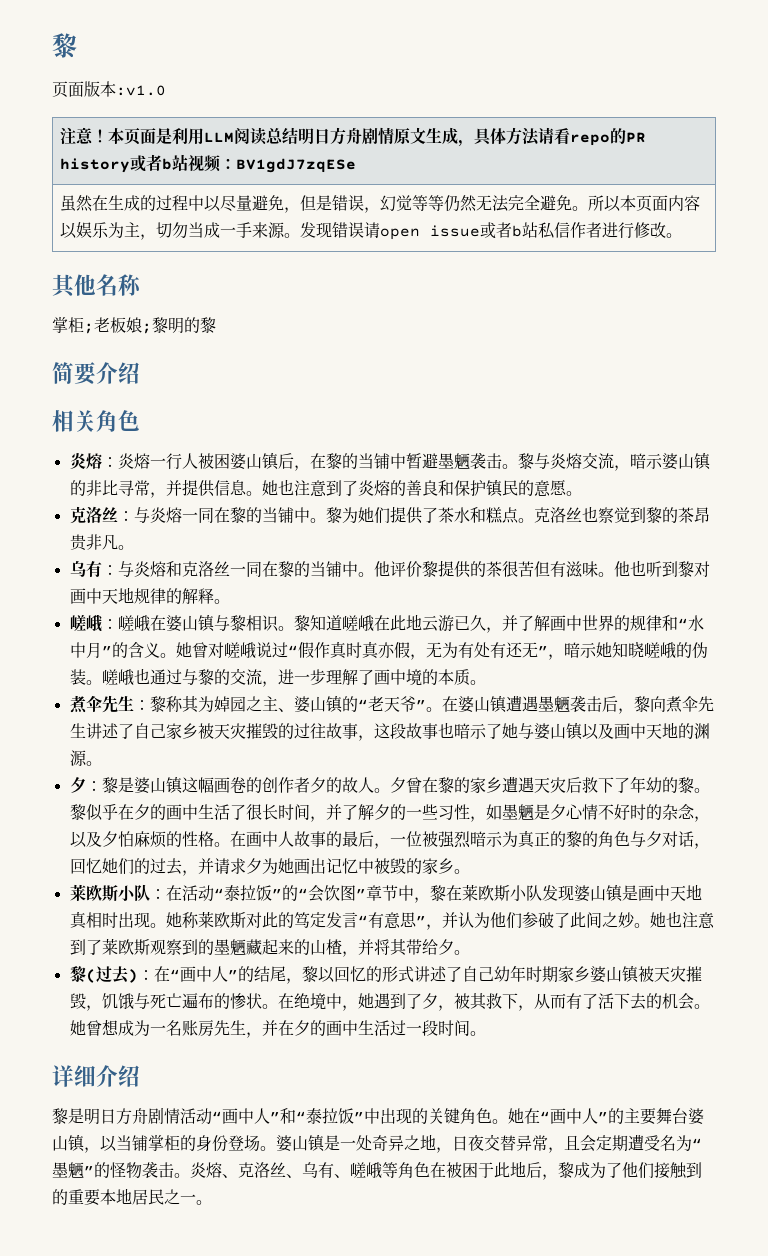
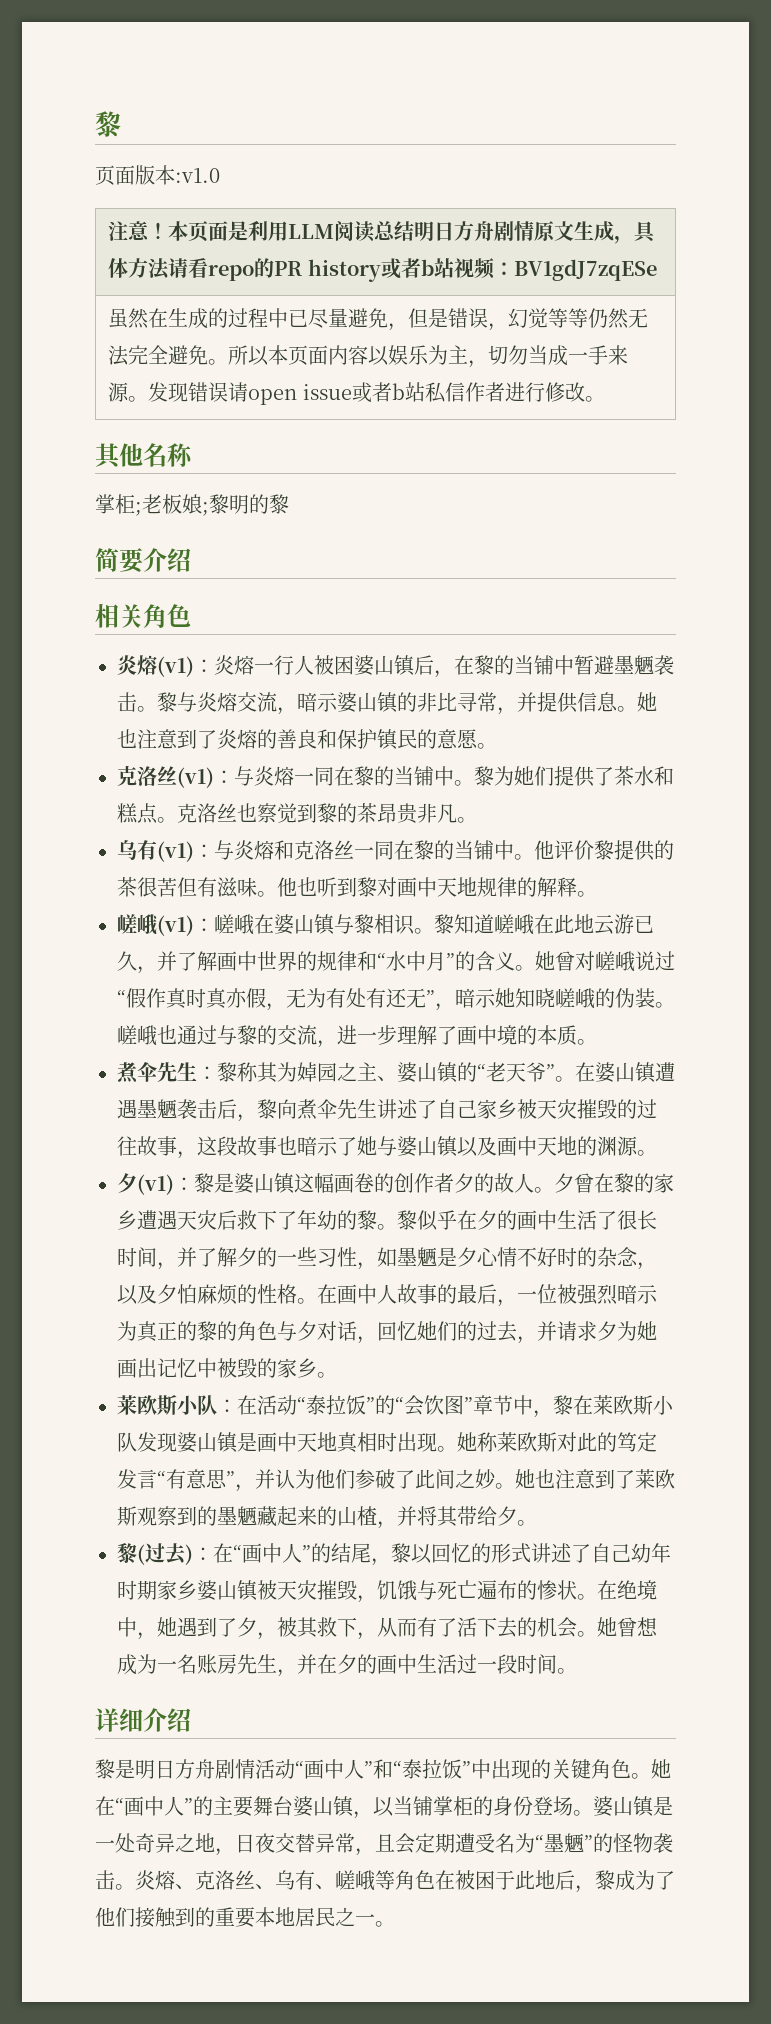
[204,195,222,212] 以 -> [288,309,309,327] 已
(103, 461) none -> [157,656,194,677] (v1)
(118, 514) none -> [177,767,214,788] (v1)
(102, 569) none -> [157,841,194,862] (v1)
(103, 623) none -> [157,915,194,936] (v1)
(86, 784) none -> [137,1174,174,1195] (v1)

